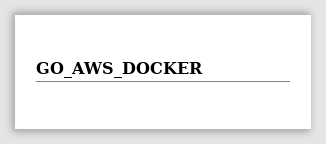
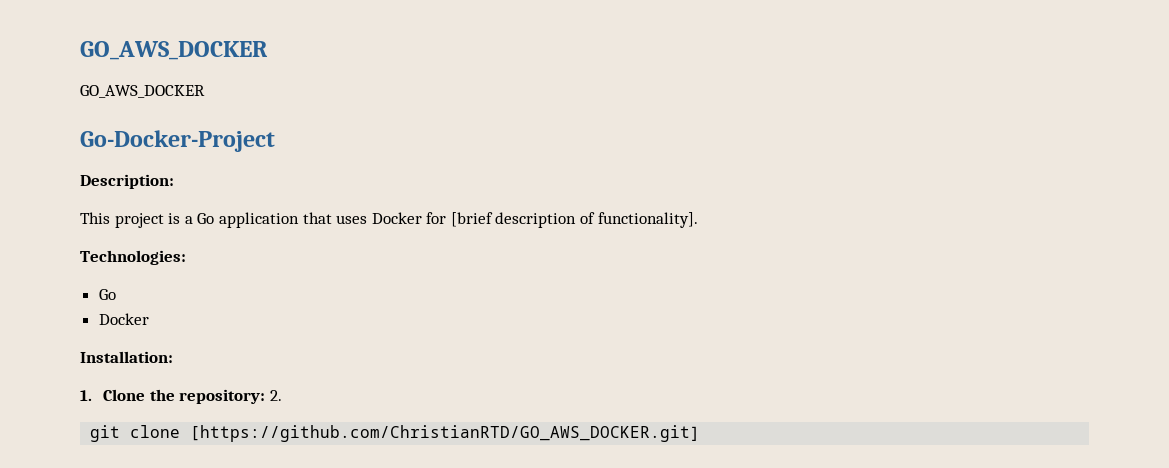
[36,62,203,78] GO_AWS_DOCKER -> [80,41,268,60] [80,85,205,98] [80,130,275,152] [80,174,174,189] [80,212,698,228] [80,250,186,265] [98,289,116,300] [98,313,149,325] [80,351,173,363] [80,389,282,404] [90,425,701,442] GO_AWS_DOCKER // GO_AWS_DOCKER // Go-Docker-Project // Description: // This project is a Go application that uses Docker for [brief description of functionality]. // Technologies: // Go // Docker // Installation: // 1. Clone the repository: 2. // git clone [https://github.com/ChristianRTD/GO_AWS_DOCKER.git]

